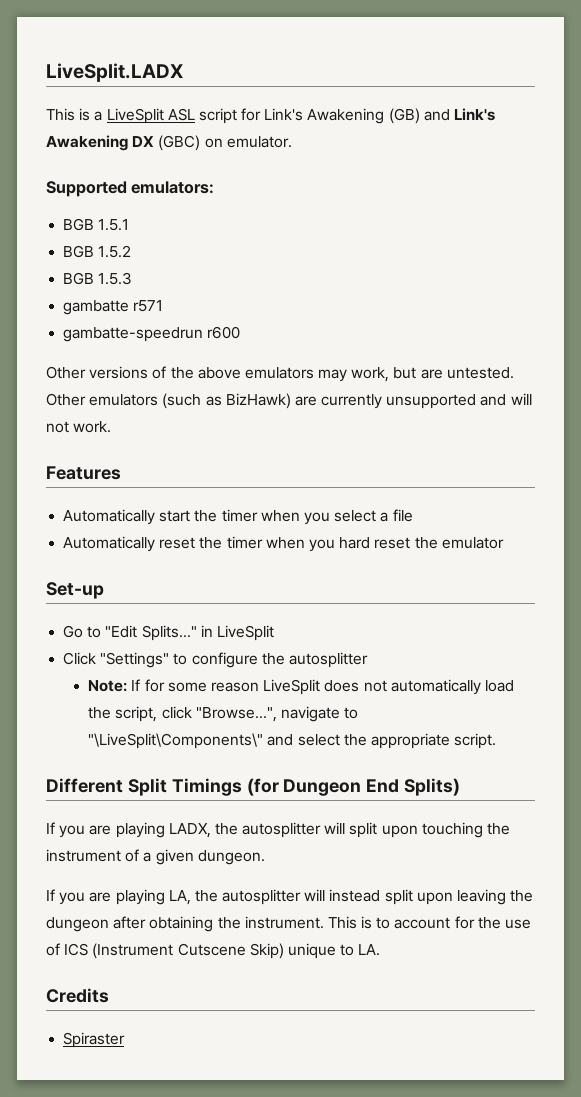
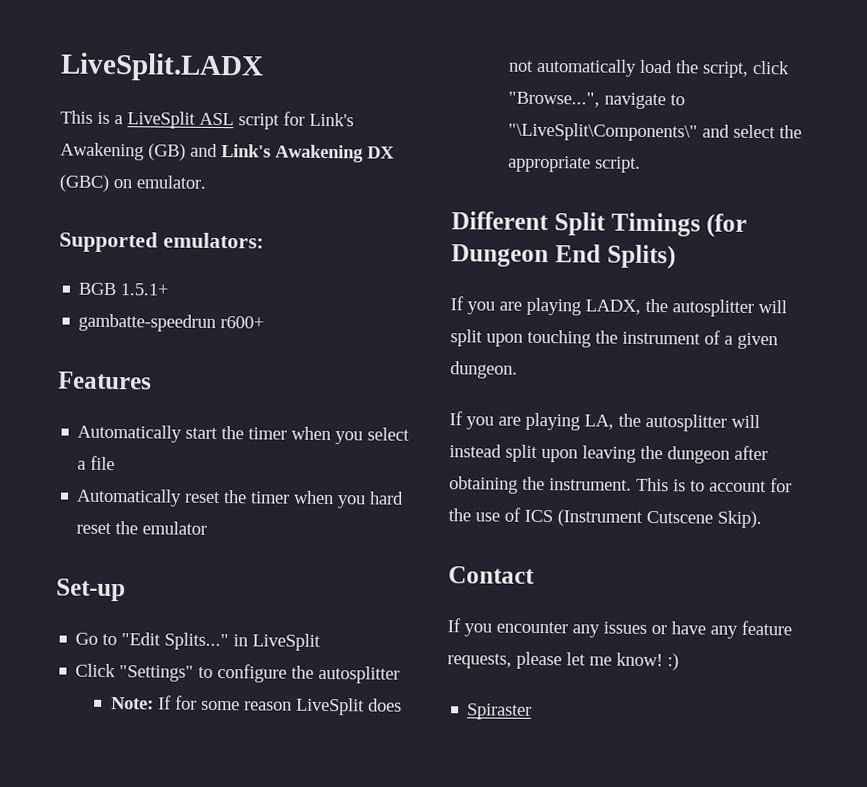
[98,219,130,231] [63,245,132,258] [63,272,133,285] [63,300,164,315] [63,326,241,342] [46,366,514,382] [46,393,532,409] [46,421,112,433] 1.5.1 // BGB 1.5.2 // BGB 1.5.3 // gambatte r571 // gambatte-speedrun r600 // Other versions of the above emulators may work, but are untested. Other emulators (such as BizHawk) are currently unsupported and will not work. -> [120,283,170,296] [78,313,265,332] 1.5.1+ // gambatte-speedrun r600+
[249,943,381,959] [46,988,109,1003] Skip) unique to LA. // Credits -> [717,510,762,529] [448,566,535,584] [447,618,792,639] [447,651,679,671] Skip). // Contact // If you encounter any issues or have any feature requests, please let me know! :)

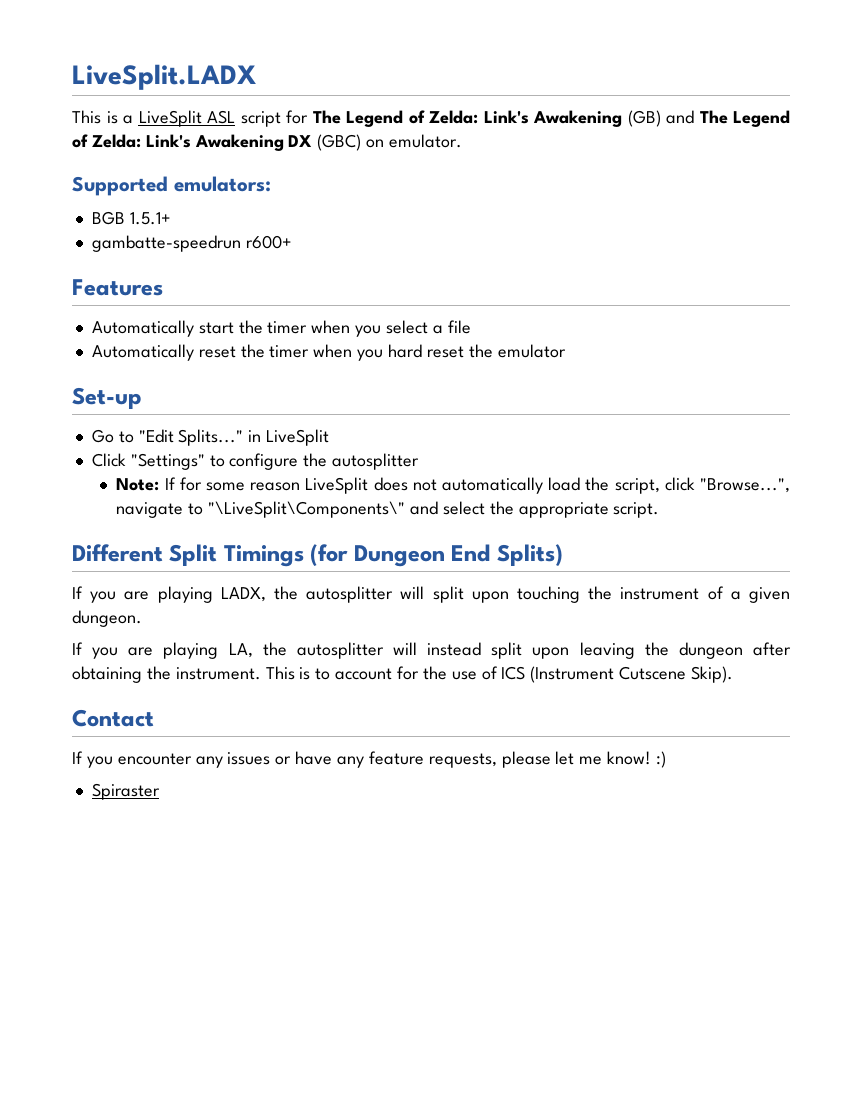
[309,112,354,127] [60,142,218,161] Link's Awakening (GB) and -> [312,110,790,127] [72,134,141,148] The Legend of Zelda: Link's Awakening (GB) and The Legend of Zelda:

